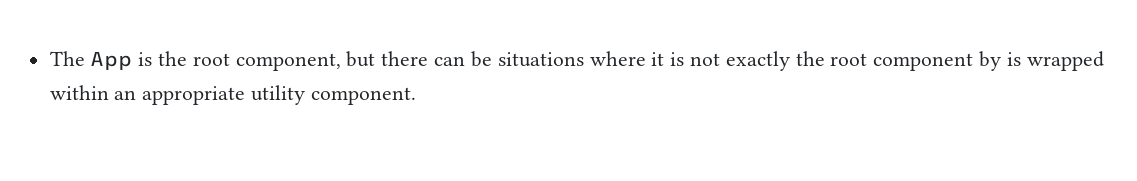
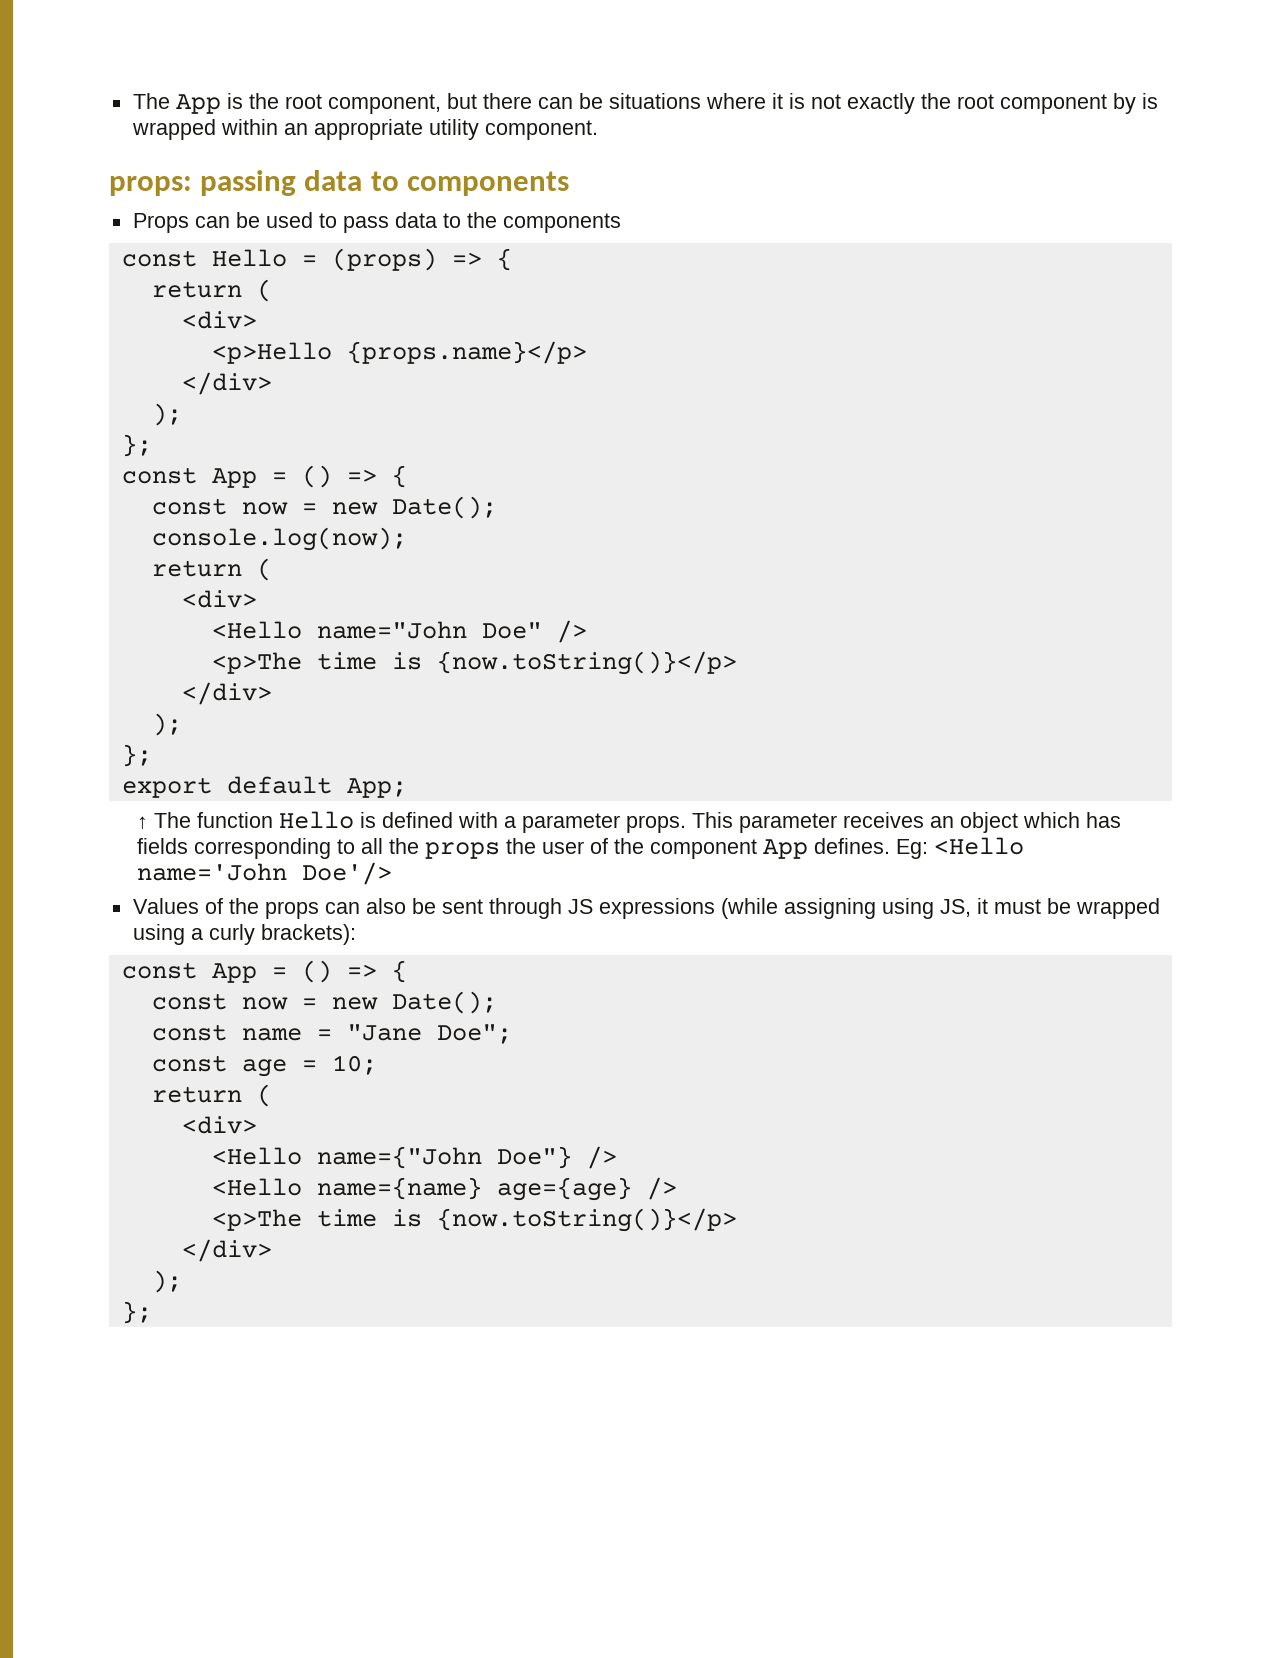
(416, 96) none -> [109,170,569,196] [132,212,621,233] [121,248,512,271] [151,279,272,302] [181,311,257,329] [211,341,587,364] [181,372,272,395] [151,403,182,426] [121,434,152,457] [121,465,407,488] [151,496,497,519] [151,527,407,551] [151,558,272,581] [181,590,257,608] [211,620,587,643] [211,651,737,675] [181,682,272,705] [151,713,182,736] [121,744,152,767] [121,776,407,798] [136,811,1121,833] [136,837,1024,859] [136,862,392,885] [132,898,1160,919] [132,924,356,945] [121,960,407,983] [151,991,497,1014] [151,1024,512,1044] [151,1055,377,1077] [151,1084,272,1107] [181,1116,257,1134] [211,1146,617,1169] [211,1177,677,1201] [211,1208,737,1232] [181,1239,272,1262] [151,1270,182,1293] [121,1301,152,1324] // props: passing data to components // Props can be used to pass data to the components // const Hello = (props) => { // return ( // <div> // <p>Hello {props.name}</p> // </div> // ); // }; // const App = () => { // const now = new Date(); // console.log(now); // return ( // <div> // <Hello name="John Doe" /> // <p>The time is {now.toString()}</p> // </div> // ); // }; // export default App; // ↑ The function Hello is defined with a parameter props. This parameter receives an object which has fields corresponding to all the props the user of the component App defines. Eg: <Hello name='John Doe'/> // Values of the props can also be sent through JS expressions (while assigning using JS, it must be wrapped using a curly brackets): // const App = () => { // const now = new Date(); // const name = "Jane Doe"; // const age = 10; // return ( // <div> // <Hello name={"John Doe"} /> // <Hello name={name} age={age} /> // <p>The time is {now.toString()}</p> // </div> // ); // };

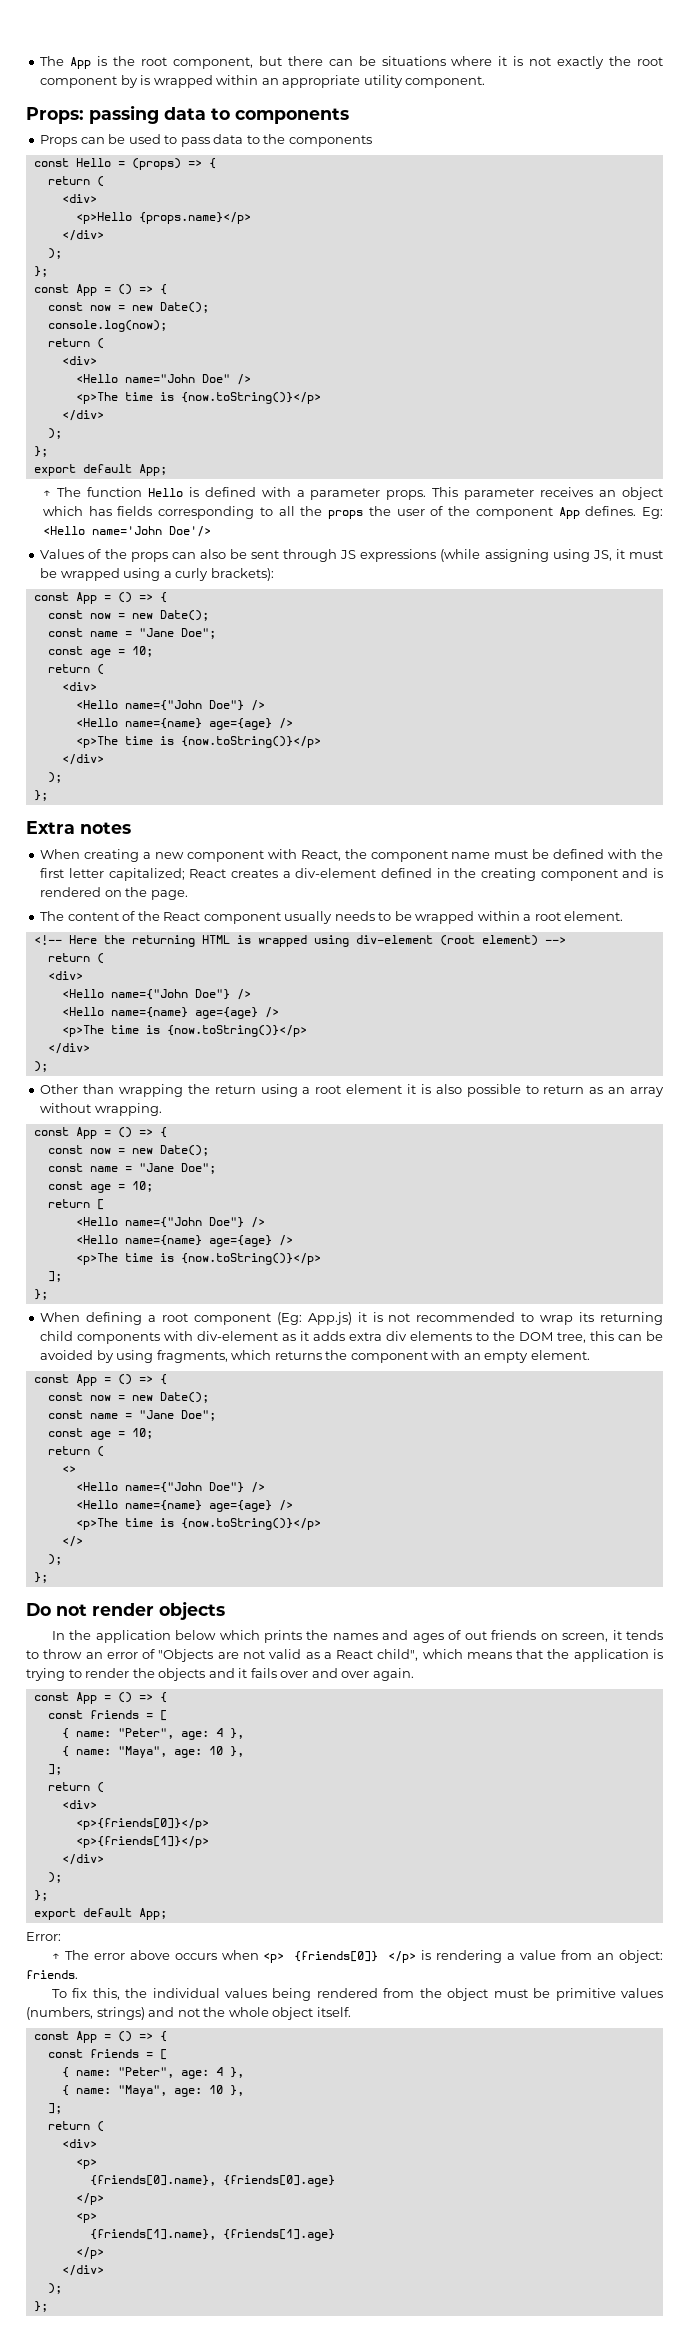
[109,176,192,196] props: -> [26,107,84,124] Props:
(152, 1312) none -> [26,821,131,834] [40,849,663,862] [40,868,663,881] [40,887,188,900] [40,911,624,924] [33,935,566,947] [47,953,104,964] [47,971,83,980] [61,989,251,1000] [61,1007,279,1019] [61,1025,307,1037] [47,1043,90,1054] [33,1061,48,1072] [40,1084,665,1097] [40,1103,162,1116] [33,1127,167,1139] [47,1145,209,1156] [47,1163,216,1174] [47,1181,153,1193] [47,1199,104,1210] [75,1217,265,1228] [75,1235,293,1247] [75,1253,321,1265] [47,1271,62,1282] [33,1289,48,1300] [40,1312,663,1325] [40,1331,664,1344] [40,1350,590,1363] [33,1374,167,1386] [47,1392,209,1403] [47,1410,216,1421] [47,1428,153,1440] [47,1446,104,1457] [61,1466,76,1473] [75,1482,265,1493] [75,1500,293,1512] [75,1518,321,1530] [61,1536,83,1547] [47,1554,62,1565] [33,1572,48,1583] [26,1601,225,1620] [51,1630,663,1643] [26,1649,664,1662] [26,1668,414,1681] [33,1692,167,1704] [47,1710,167,1721] [61,1728,244,1740] [61,1746,244,1758] [47,1764,62,1775] [47,1782,104,1793] [61,1800,97,1809] [75,1818,209,1830] [75,1836,209,1848] [61,1854,104,1865] [47,1872,62,1883] [33,1890,48,1901] [33,1908,167,1920] [26,1932,61,1941] [51,1950,663,1963] [26,1970,78,1979] [51,1988,663,2001] [26,2007,351,2020] [33,2031,167,2043] [47,2049,167,2060] [61,2067,244,2079] [61,2085,244,2097] [47,2103,62,2114] [47,2121,104,2132] [61,2139,97,2148] [75,2159,97,2169] [89,2175,335,2187] [75,2193,104,2205] [75,2213,97,2223] [89,2229,335,2241] [75,2247,104,2259] [61,2265,104,2276] [47,2283,62,2294] [33,2301,48,2312] // Extra notes // When creating a new component with React, the component name must be defined with the first letter capitalized; React creates a div-element defined in the creating component and is rendered on the page. // The content of the React component usually needs to be wrapped within a root element. // <!-- Here the returning HTML is wrapped using div-element (root element) --> // return ( // <div> // <Hello name={"John Doe"} /> // <Hello name={name} age={age} /> // <p>The time is {now.toString()}</p> // </div> // ); // Other than wrapping the return using a root element it is also possible to return as an array without wrapping. // const App = () => { // const now = new Date(); // const name = "Jane Doe"; // const age = 10; // return [ // <Hello name={"John Doe"} /> // <Hello name={name} age={age} /> // <p>The time is {now.toString()}</p> // ]; // }; // When defining a root component (Eg: App.js) it is not recommended to wrap its returning child components with div-element as it adds extra div elements to the DOM tree, this can be avoided by using fragments, which returns the component with an empty element. // const App = () => { // const now = new Date(); // const name = "Jane Doe"; // const age = 10; // return ( // <> // <Hello name={"John Doe"} /> // <Hello name={name} age={age} /> // <p>The time is {now.toString()}</p> // </> // ); // }; // Do not render objects // In the application below which prints the names and ages of out friends on screen, it tends to throw an error of "Objects are not valid as a React child", which means that the application is trying to render the objects and it fails over and over again. // const App = () => { // const friends = [ // { name: "Peter", age: 4 }, // { name: "Maya", age: 10 }, // ]; // return ( // <div> // <p>{friends[0]}</p> // <p>{friends[1]}</p> // </div> // ); // }; // export default App; // Error: // ↑ The error above occurs when <p> {friends[0]} </p> is rendering a value from an object: friends. // To fix this, the individual values being rendered from the object must be primitive values (numbers, strings) and not the whole object itself. // const App = () => { // const friends = [ // { name: "Peter", age: 4 }, // { name: "Maya", age: 10 }, // ]; // return ( // <div> // <p> // {friends[0].name}, {friends[0].age} // </p> // <p> // {friends[1].name}, {friends[1].age} // </p> // </div> // ); // };

